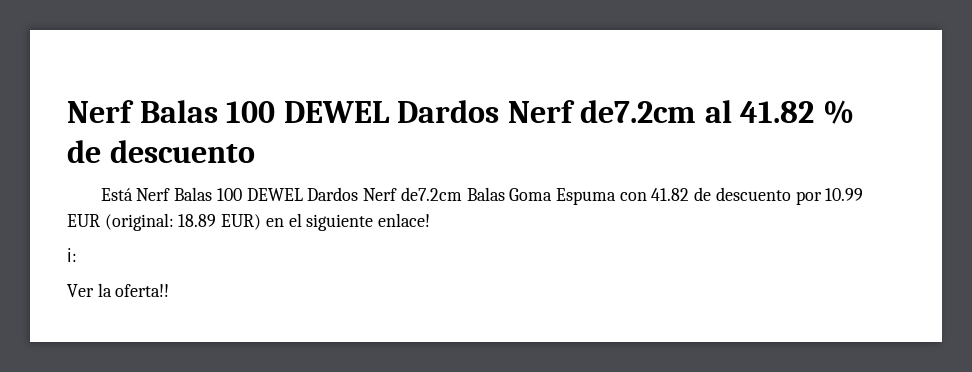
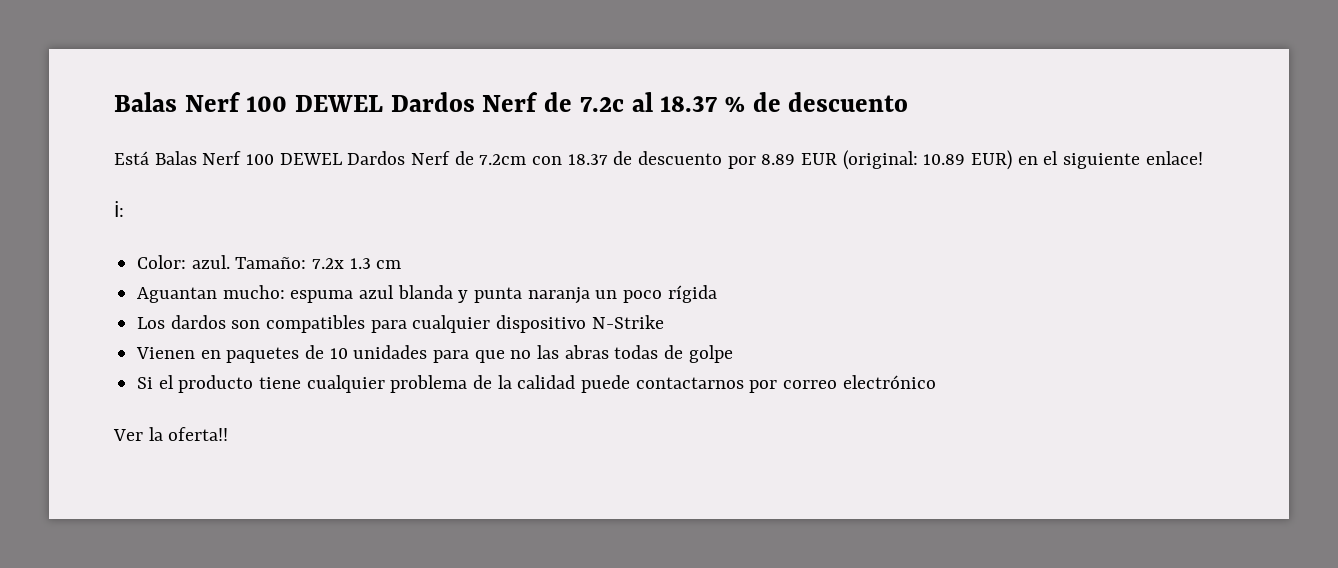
[67,100,815,123] Nerf Balas 100 DEWEL Dardos Nerf de7.2cm al 41.82 -> [114,92,719,112] Balas Nerf 100 DEWEL Dardos Nerf de 7.2c al 18.37
[136,187,690,205] Nerf Balas 100 DEWEL Dardos Nerf de7.2cm Balas Goma Espuma con 41.82 -> [154,151,608,165] Balas Nerf 100 DEWEL Dardos Nerf de 7.2cm con 18.37
[825,188,864,201] 10.99 -> [761,154,796,165] 8.89
[178,214,217,227] 18.89 -> [923,154,966,165] 10.89
(77, 255) none -> [137,255,402,269] [137,285,717,304] [137,315,664,333] [136,345,733,363] [137,375,936,393] // Color: azul. Tamaño: 7.2x 1.3 cm // Aguantan mucho: espuma azul blanda y punta naranja un poco rígida // Los dardos son compatibles para cualquier dispositivo N-Strike // Vienen en paquetes de 10 unidades para que no las abras todas de golpe // Si el producto tiene cualquier problema de la calidad puede contactarnos por correo electrónico

